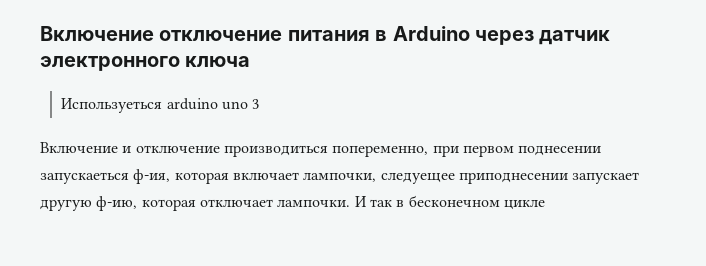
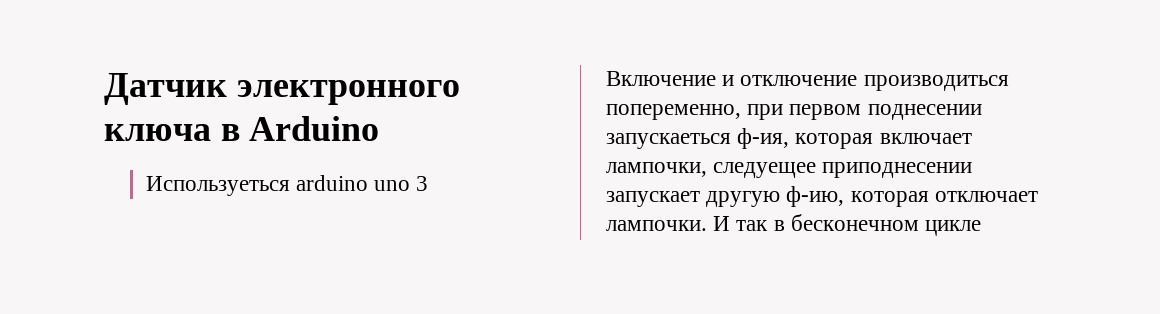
[40,26,370,41] Включение отключение питания -> [104,73,460,105] [104,124,211,141] Датчик электронного ключа
[474,30,611,45] [40,56,251,71] через датчик электронного ключа -> (380, 128) none

